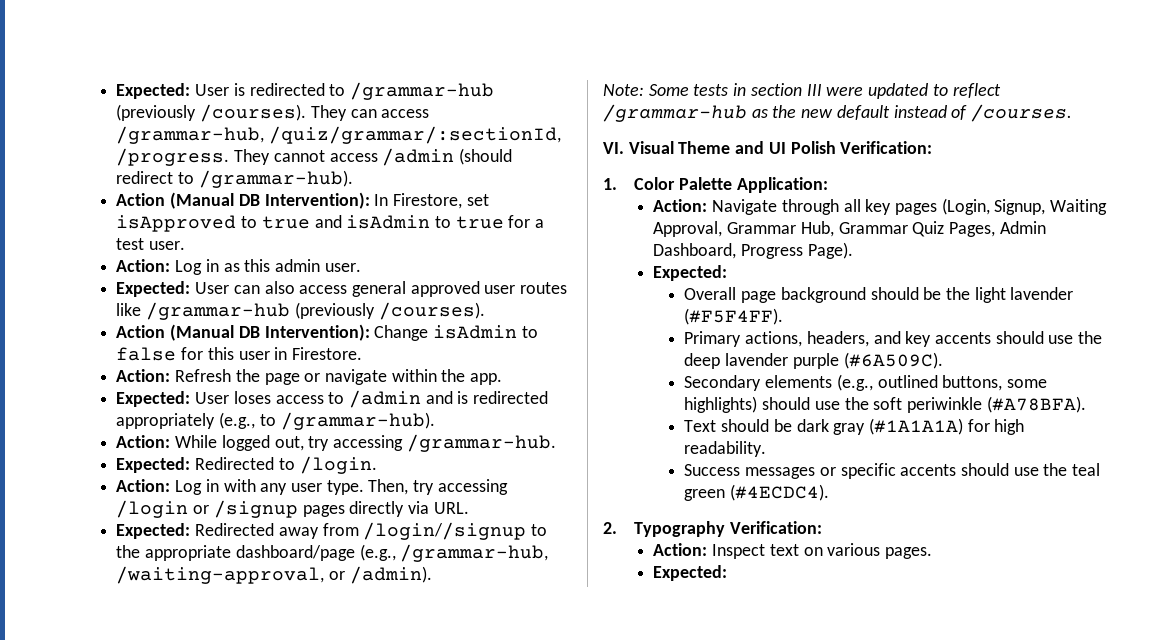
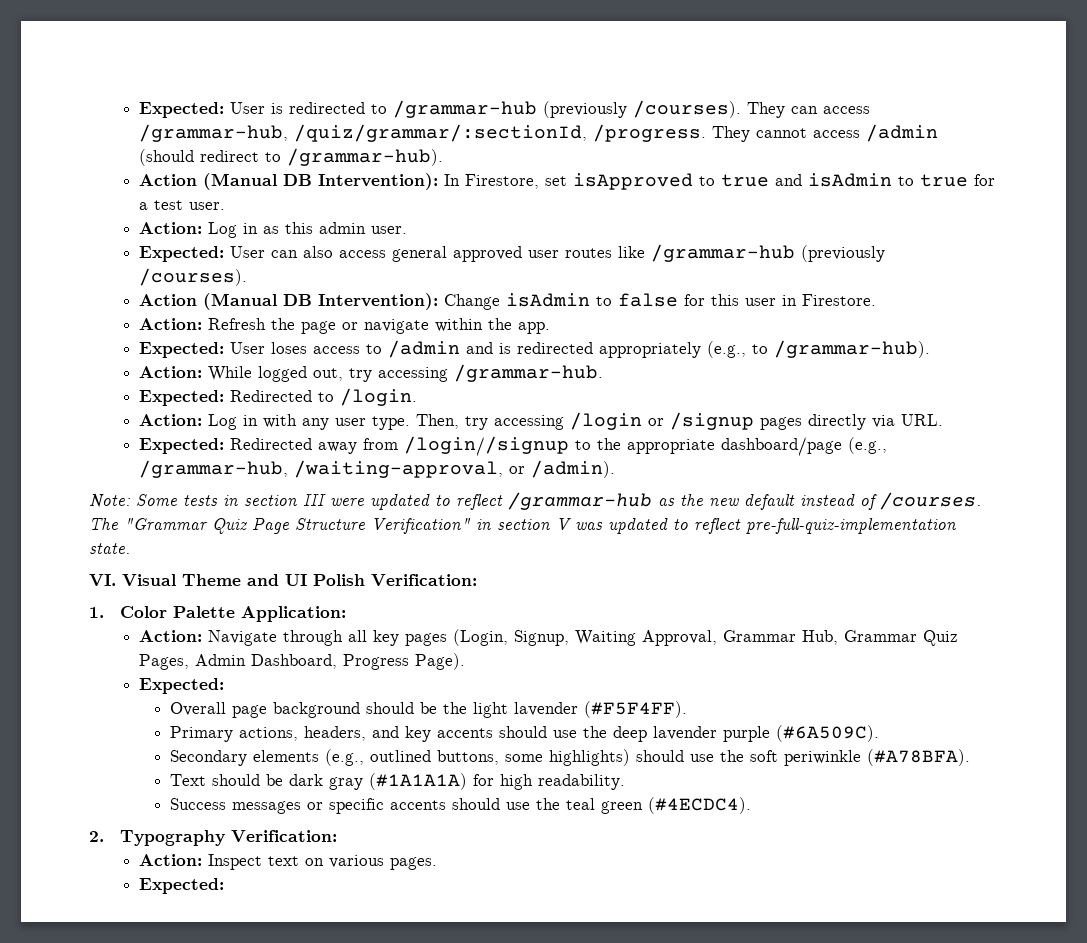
(1073, 113) none -> [89,518,956,534] [89,543,130,554] The "Grammar Quiz Page Structure Verification" in section V was updated to reflect pre-full-quiz-implementation state.

